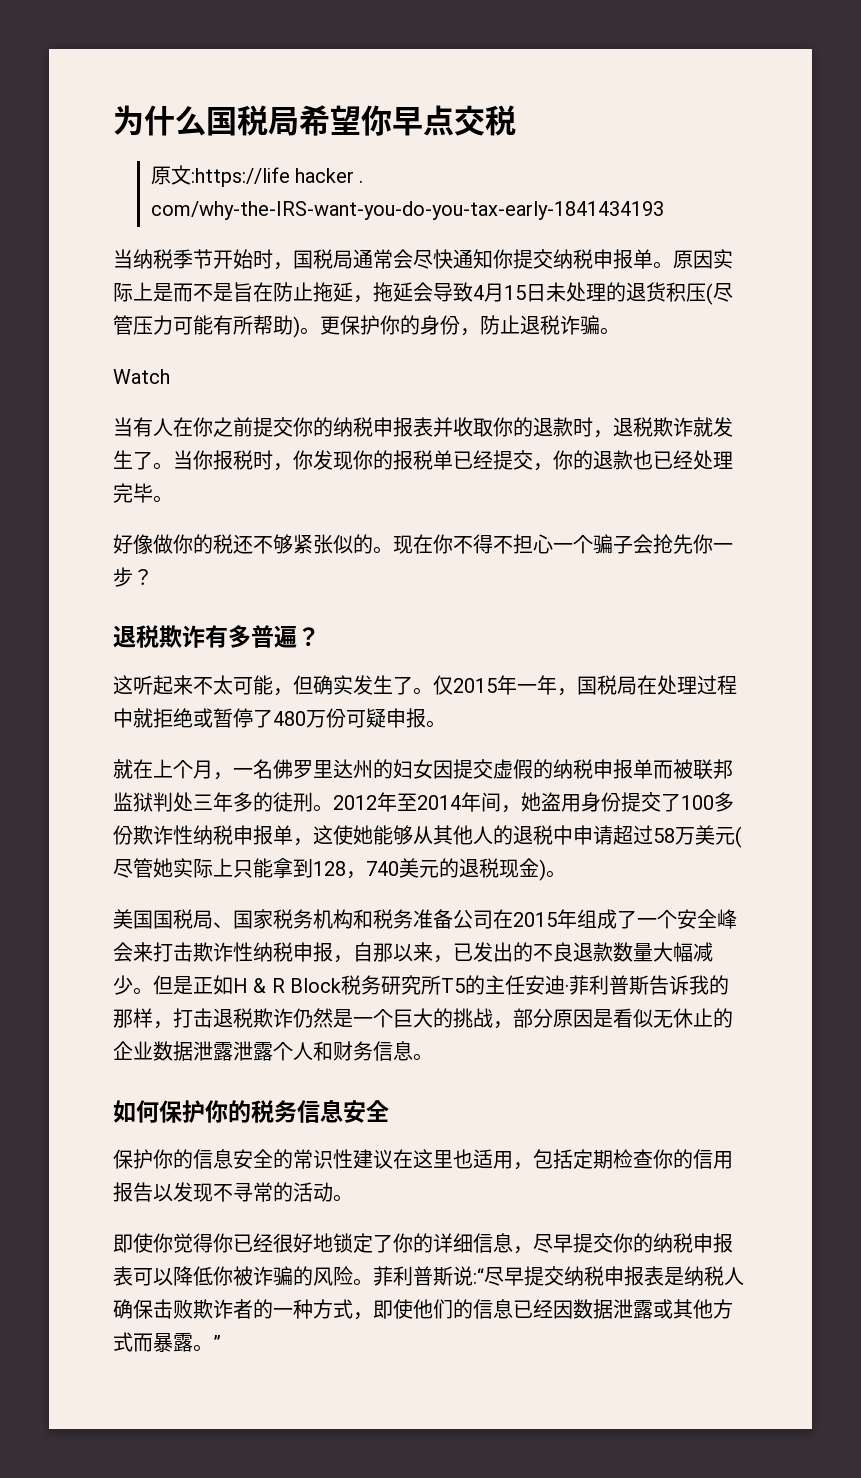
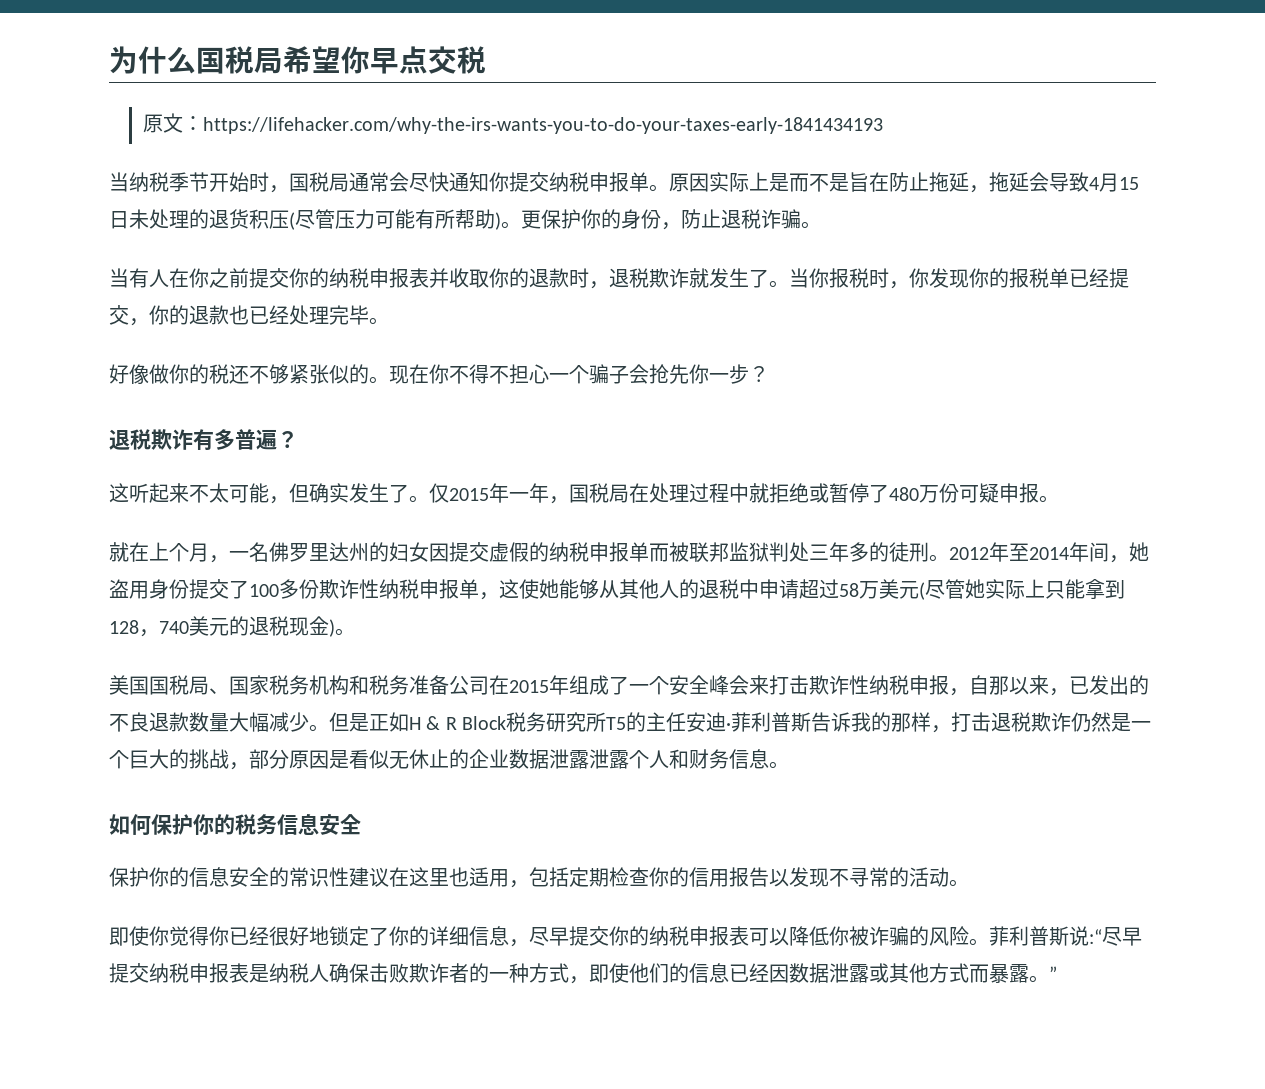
[190,167,364,187] [150,201,664,220] :https://life hacker . com/why-the-IRS-want-you-do-you-tax-early-1841434193 -> [183,116,884,134] ：https://lifehacker.com/why-the-irs-wants-you-to-do-your-taxes-early-1841434193
[113,369,170,384] // Watch -> (821, 225) none

